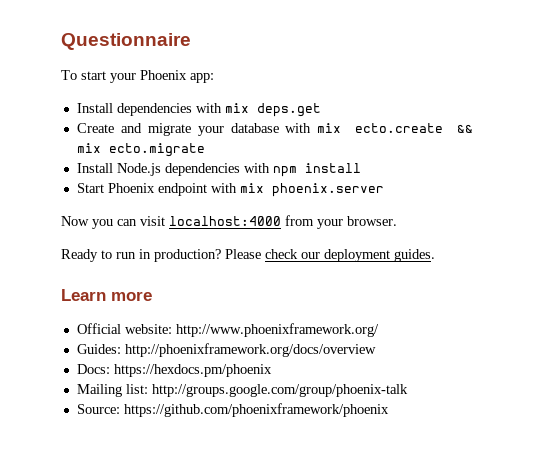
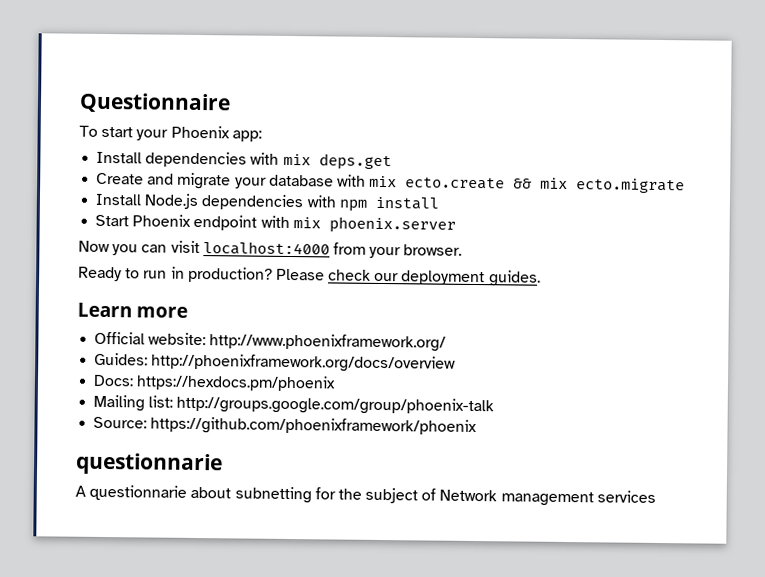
(389, 410) none -> [75,452,223,476] [75,484,656,507] // questionnarie // A questionnarie about subnetting for the subject of Network management services

